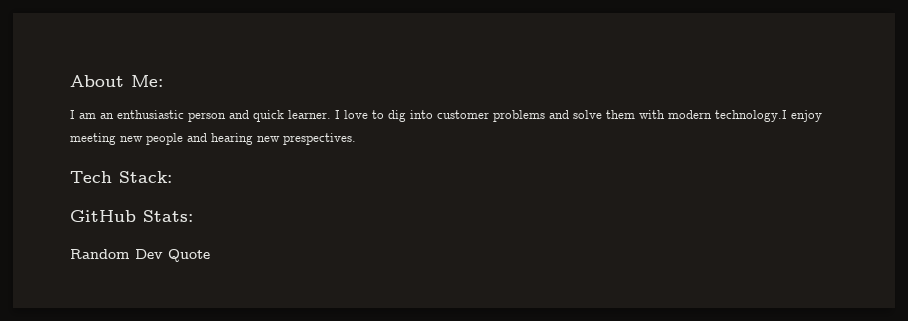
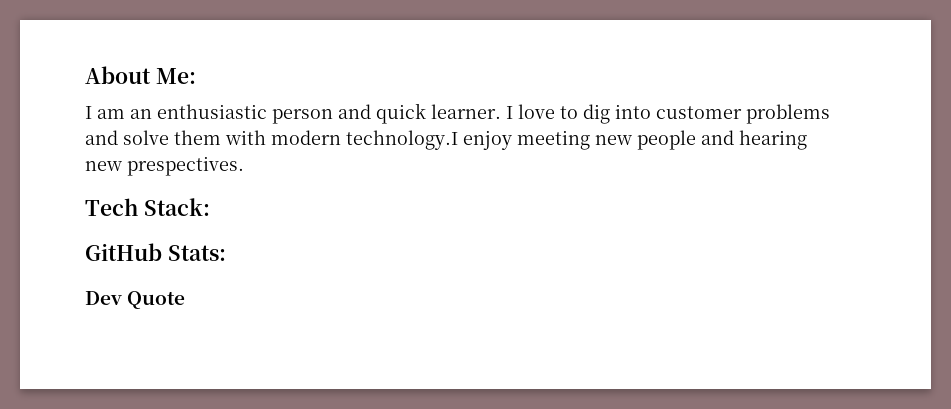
[70,249,130,259] Random -> (226, 253) none

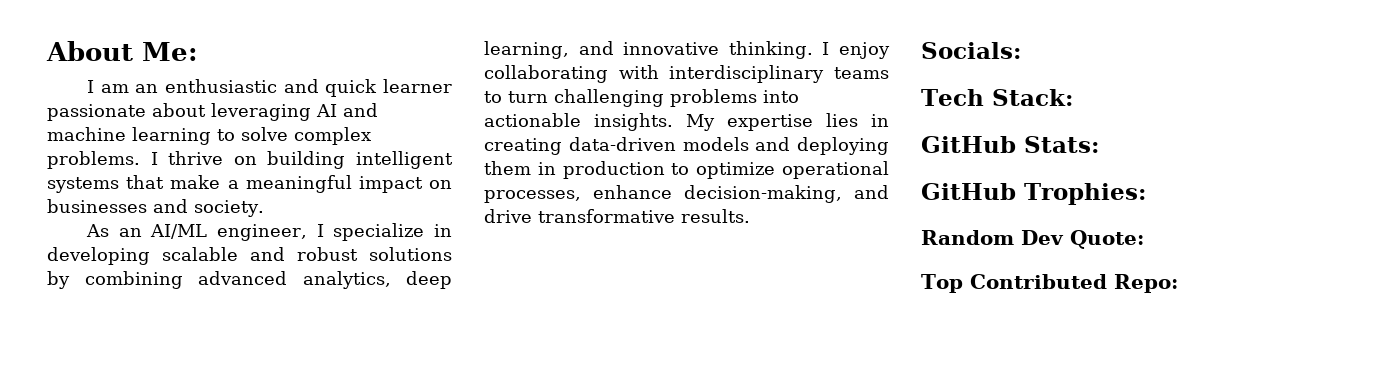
[272,109,333,124] person -> (278, 86) none
[431,104,830,124] [85,130,807,150] [85,156,244,176] [85,198,210,216] [85,243,226,261] [85,291,186,309] learner. I love to dig into customer problems and solve them with modern technology.I enjoy meeting new people and hearing new prespectives. // Tech Stack: // GitHub Stats: // Dev Quote -> [383,79,452,93] [47,103,378,121] [47,127,371,145] [47,151,453,169] [47,175,452,193] [47,199,264,217] [86,223,453,241] [47,247,452,265] [47,271,452,289] [484,41,890,59] [484,65,889,83] [484,89,799,107] [484,113,889,131] [484,137,889,155] [484,161,889,179] [484,185,889,203] [484,209,750,223] [921,42,1021,59] [921,89,1073,106] [921,136,1099,153] [921,183,1146,205] [921,230,1144,249] [921,274,1178,293] learner passionate about leveraging AI and machine learning to solve complex problems. I thrive on building intelligent systems that make a meaningful impact on businesses and society. // As an AI/ML engineer, I specialize in developing scalable and robust solutions by combining advanced analytics, deep learning, and innovative thinking. I enjoy collaborating with interdisciplinary teams to turn challenging problems into actionable insights. My expertise lies in creating data-driven models and deploying them in production to optimize operational processes, enhance decision-making, and drive transformative results. // Socials: // Tech Stack: // GitHub Stats: // GitHub Trophies: // Random Dev Quote: // Top Contributed Repo:

